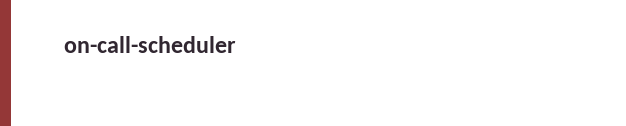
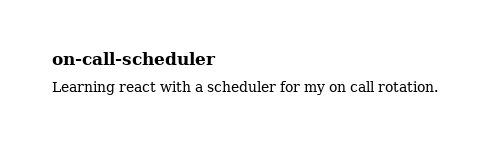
(236, 44) none -> [52,81,438,95] // Learning react with a scheduler for my on call rotation.

